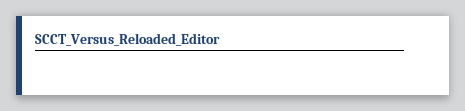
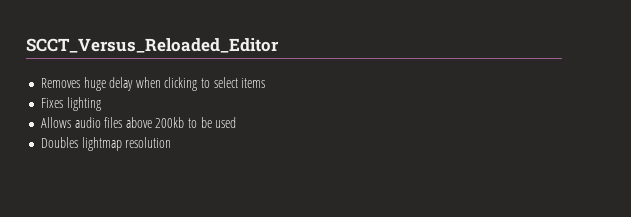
(220, 39) none -> [40,77,266,91] [40,97,101,111] [40,117,237,128] [40,137,172,151] // Removes huge delay when clicking to select items // Fixes lighting // Allows audio files above 200kb to be used // Doubles lightmap resolution

